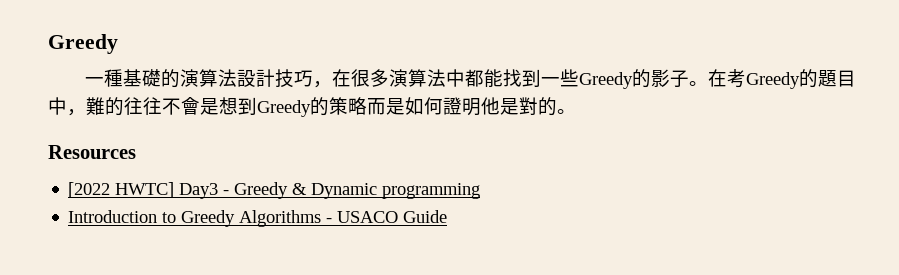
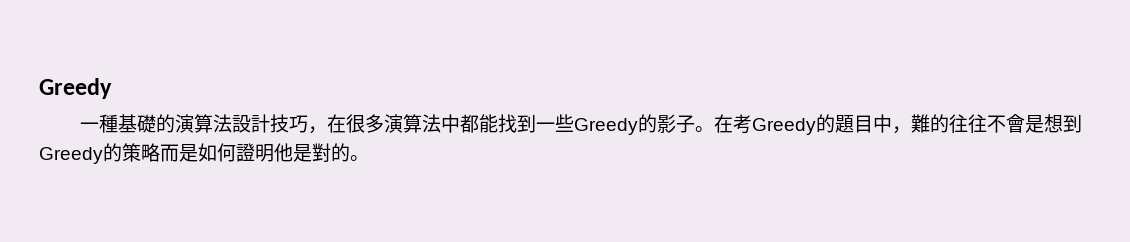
[48,145,136,159] [68,182,481,199] [68,210,448,227] // Resources // [2022 HWTC] Day3 - Greedy & Dynamic programming // Introduction to Greedy Algorithms - USACO Guide -> (369, 158) none

